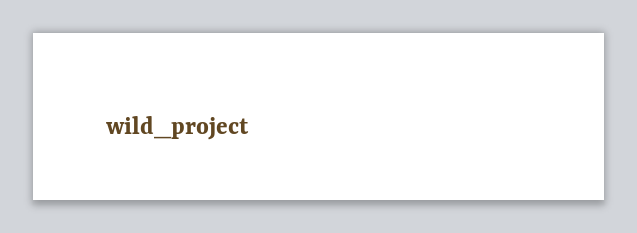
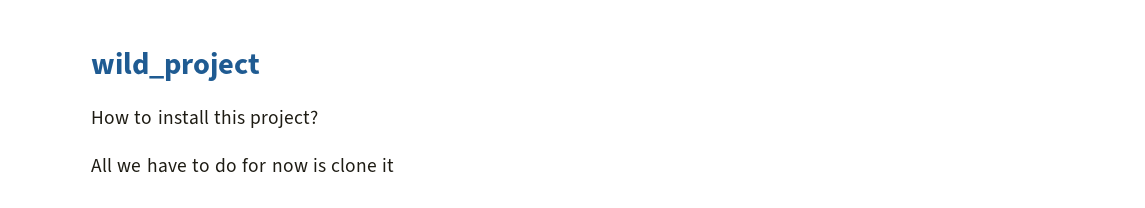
(249, 128) none -> [91,109,319,128] [91,157,395,173] // How to install this project? // All we have to do for now is clone it

